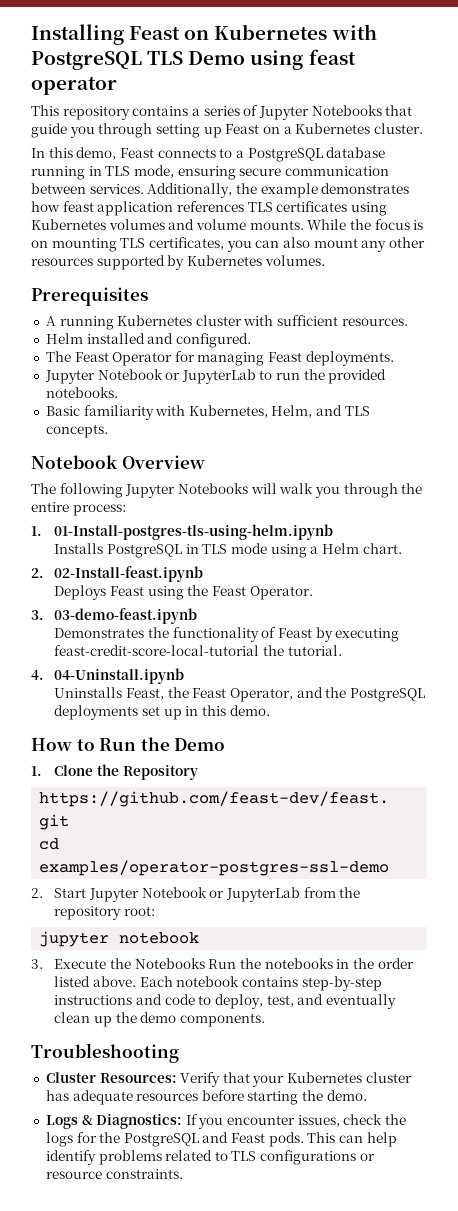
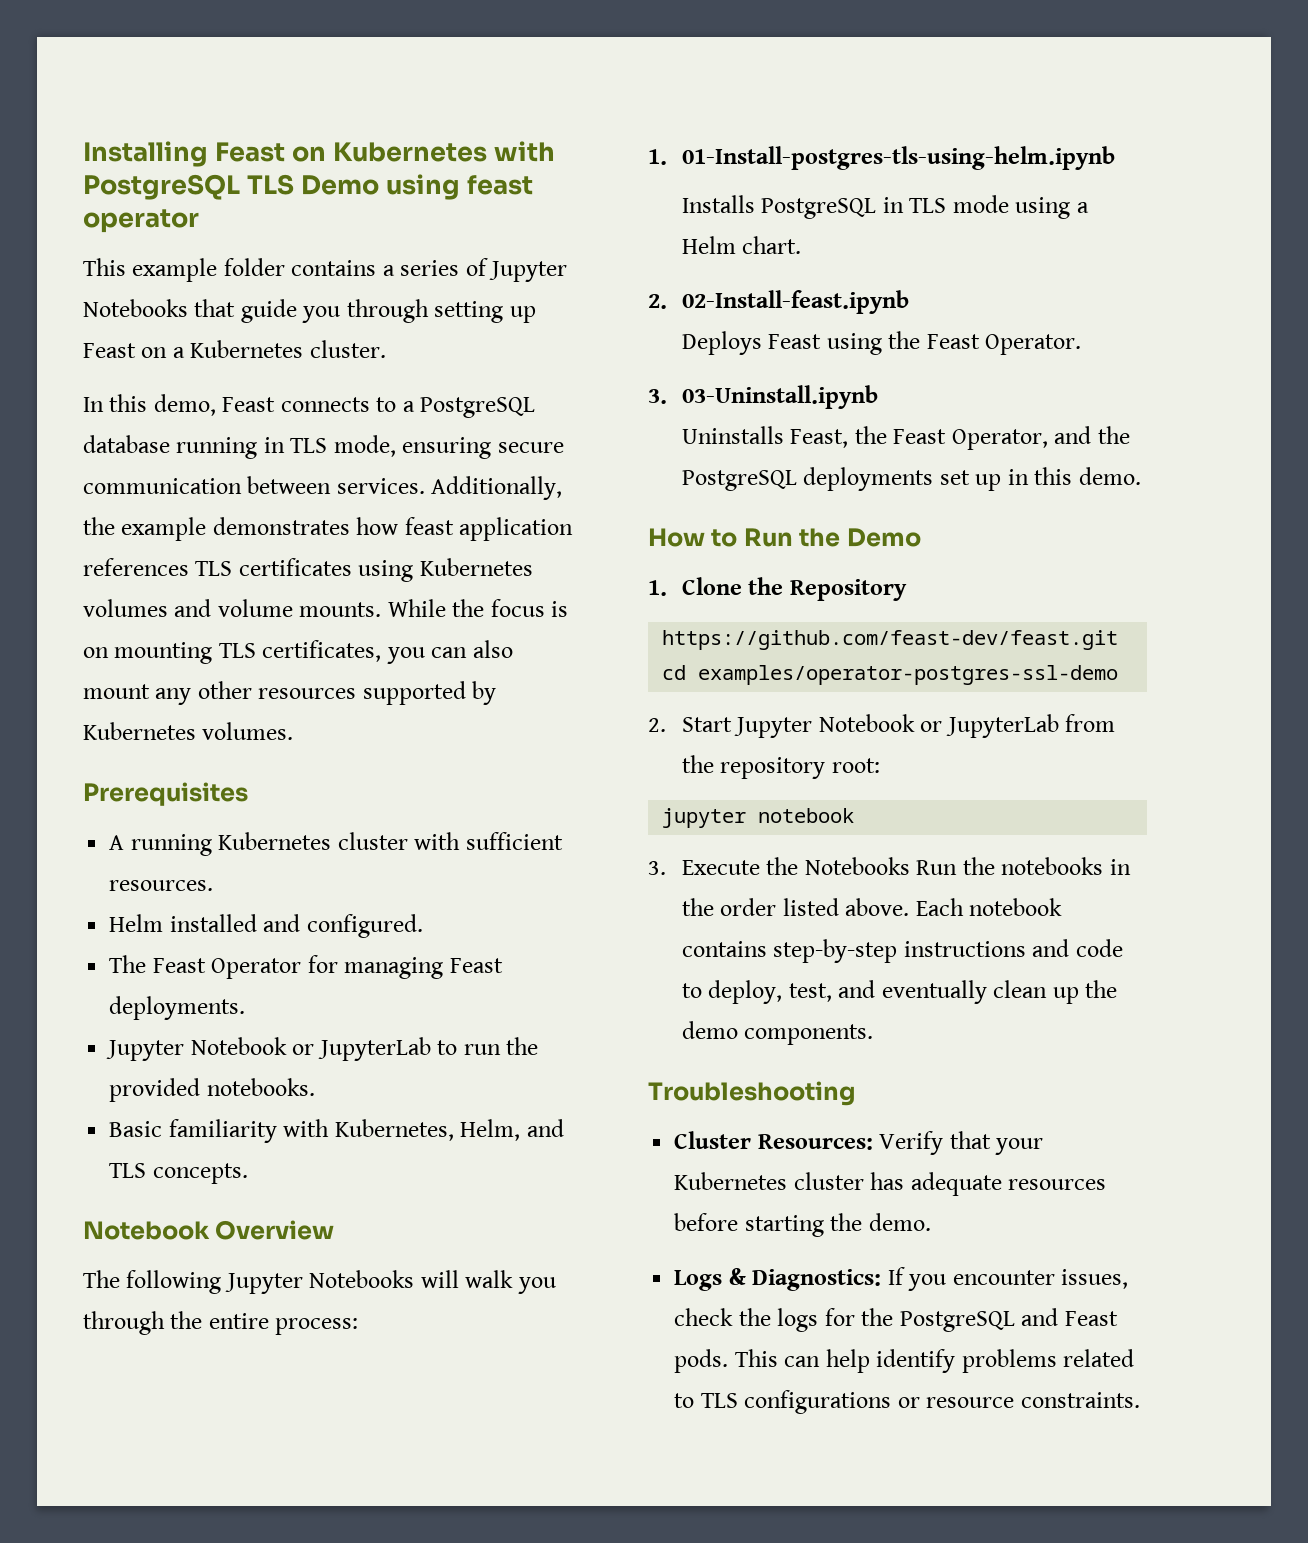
[62,106,130,120] repository -> [132,258,285,282] example folder
[54,608,198,624] [54,627,400,642] [54,645,342,656] [31,668,185,684] 03-demo-feast.ipynb // Demonstrates the functionality of Feast by executing feast-credit-score-local-tutorial the tutorial. // 4. 04-Uninstall.ipynb -> [681,385,878,409] 03-Uninstall.ipynb

